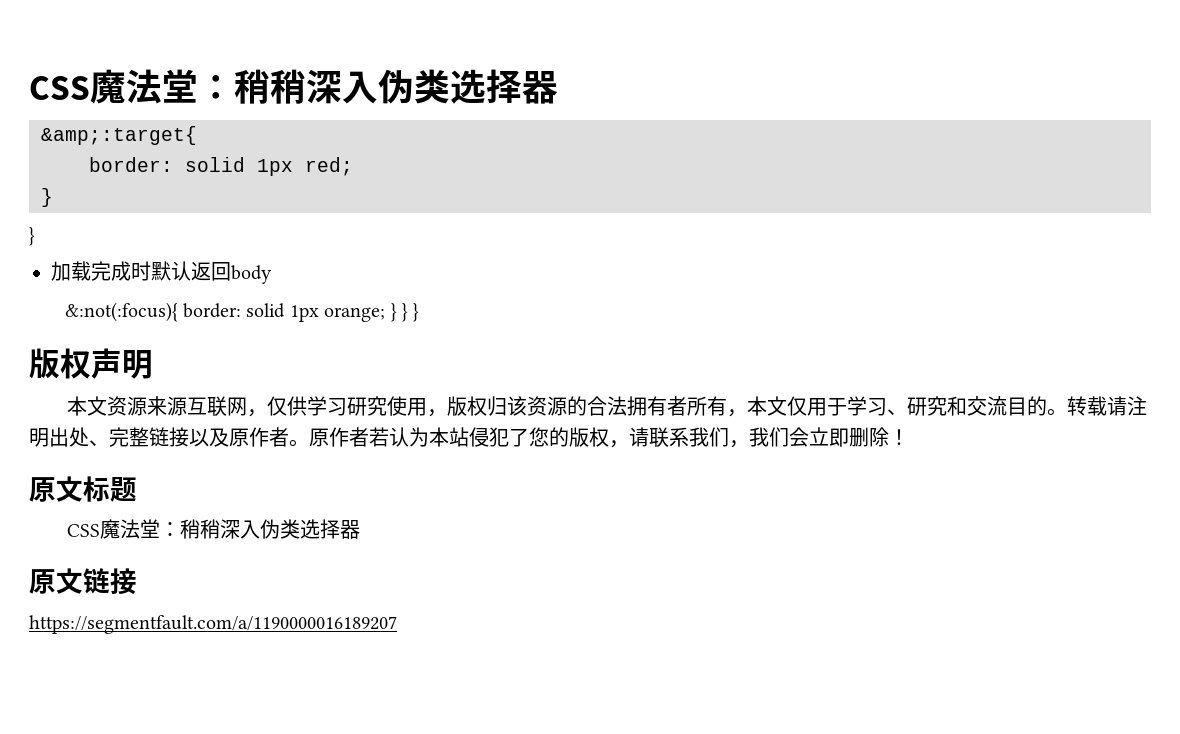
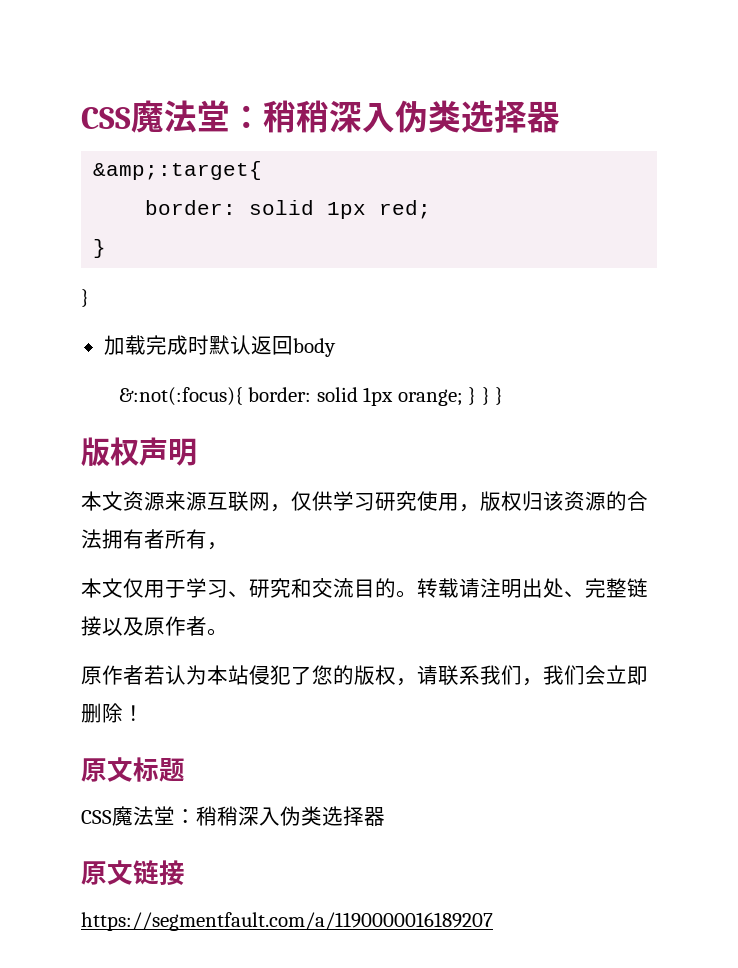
(748, 413) none -> (228, 546) //
(309, 443) none -> (228, 632) //

